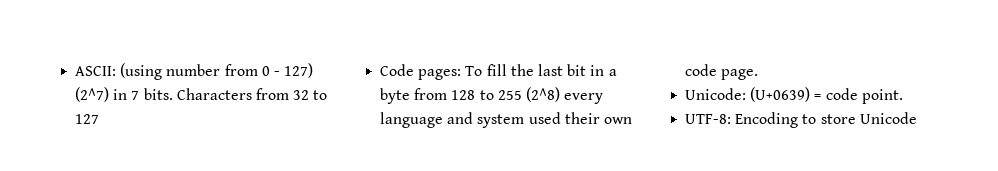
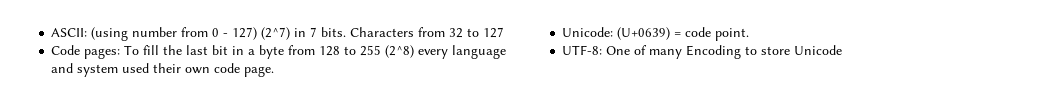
(732, 119) none -> [606,45,683,59] One of many

